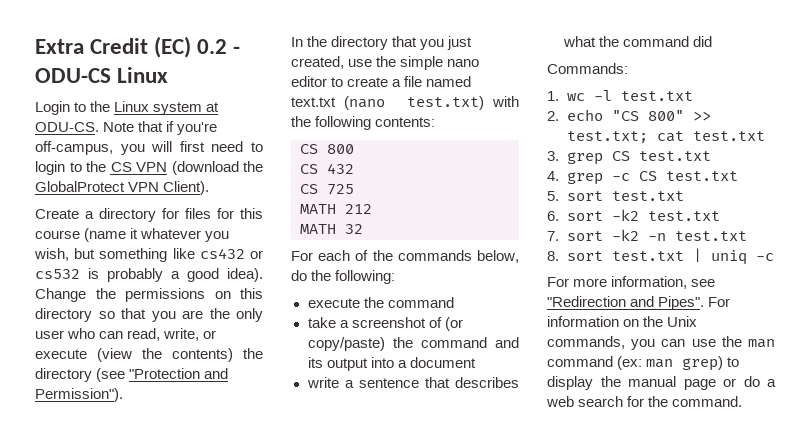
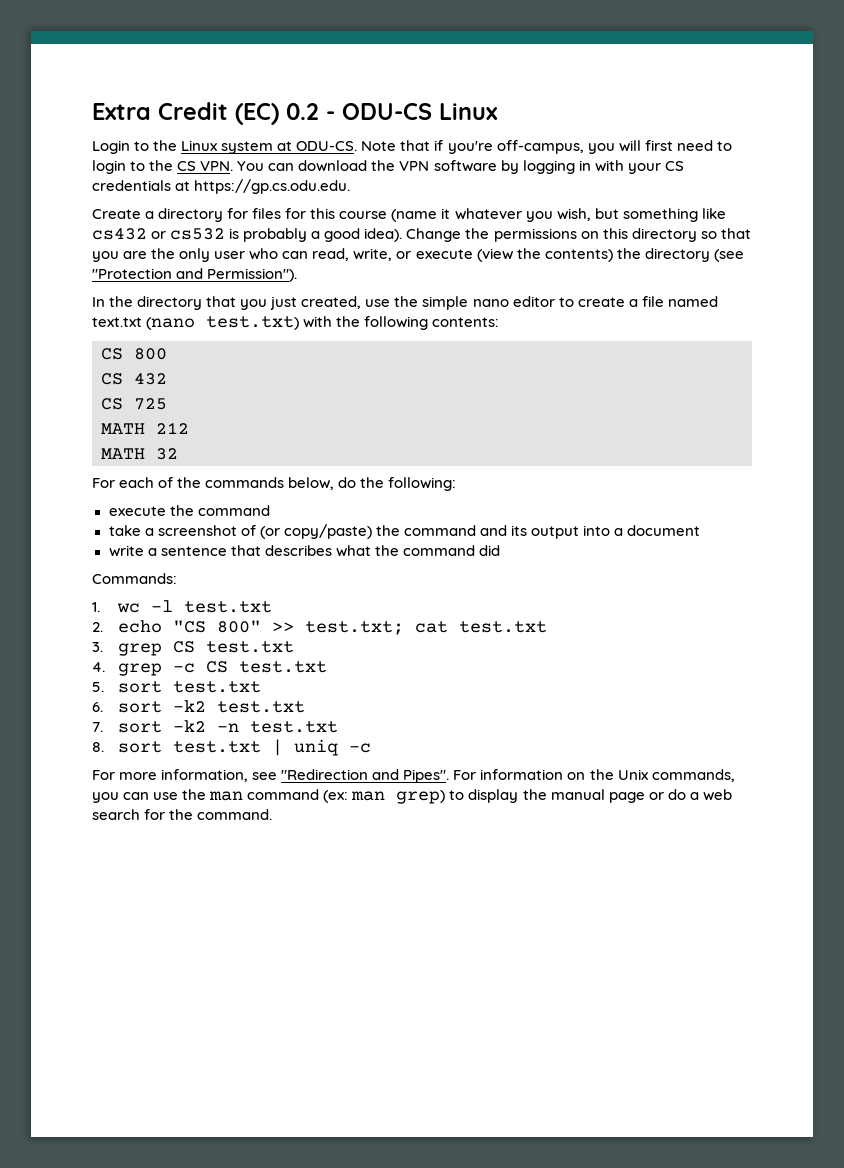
[136,161,263,175] [35,181,210,195] VPN (download the GlobalProtect VPN Client). -> [200,160,684,174] [92,179,351,194] VPN. You can download the VPN software by logging in with your CS credentials at https://gp.cs.odu.edu.

